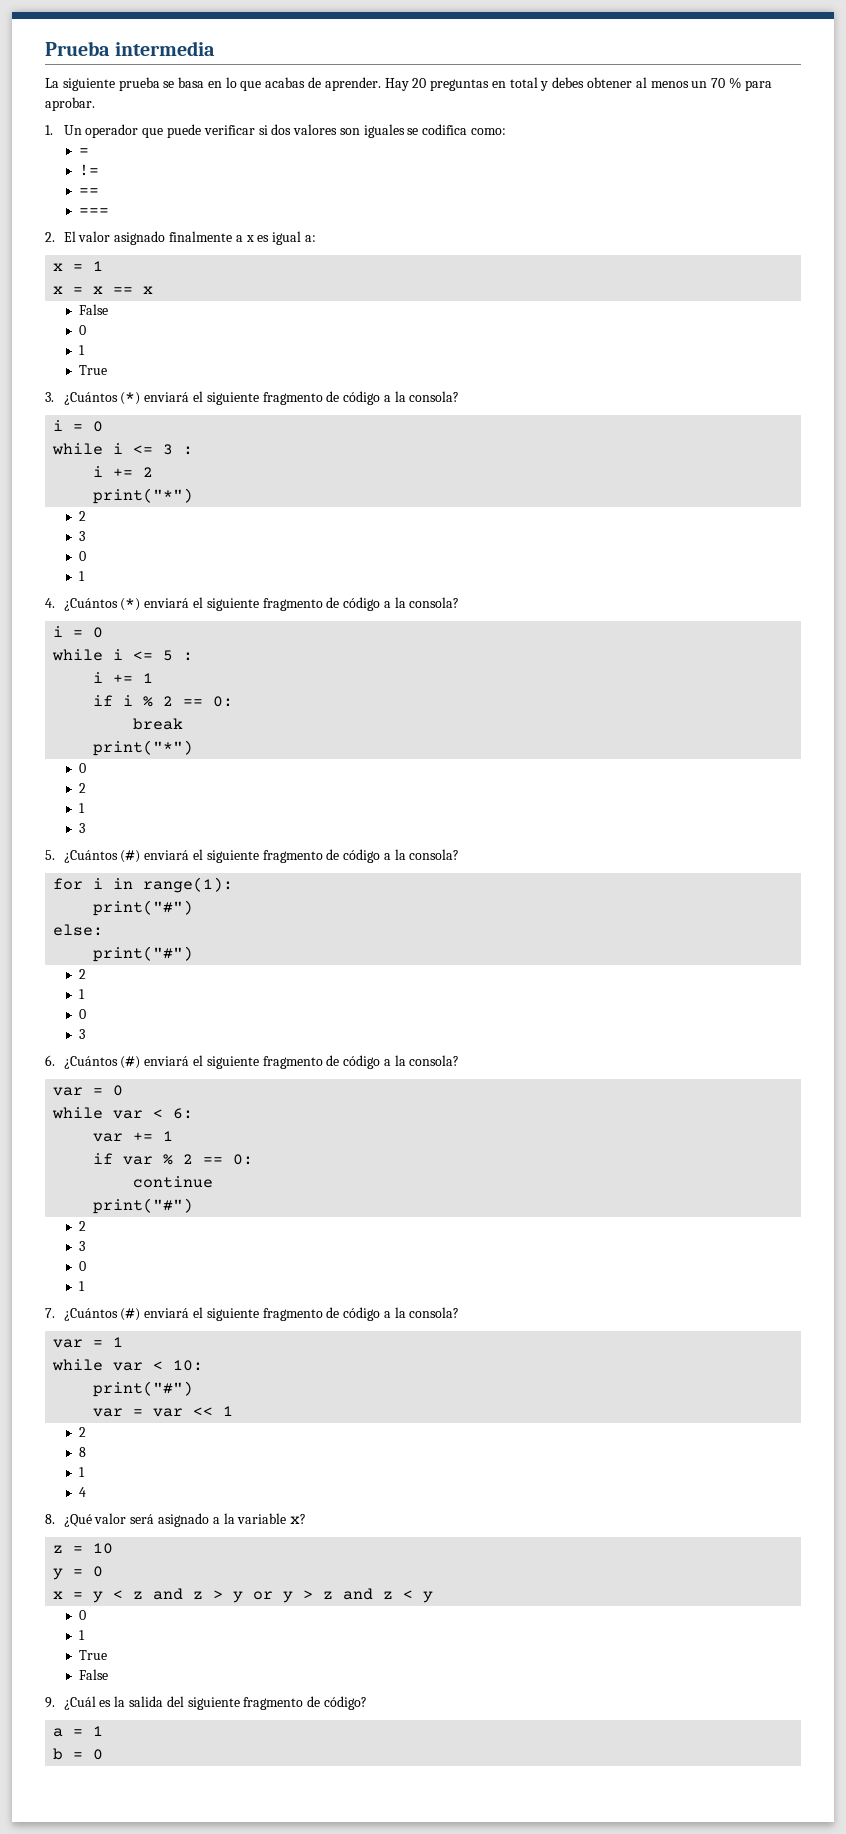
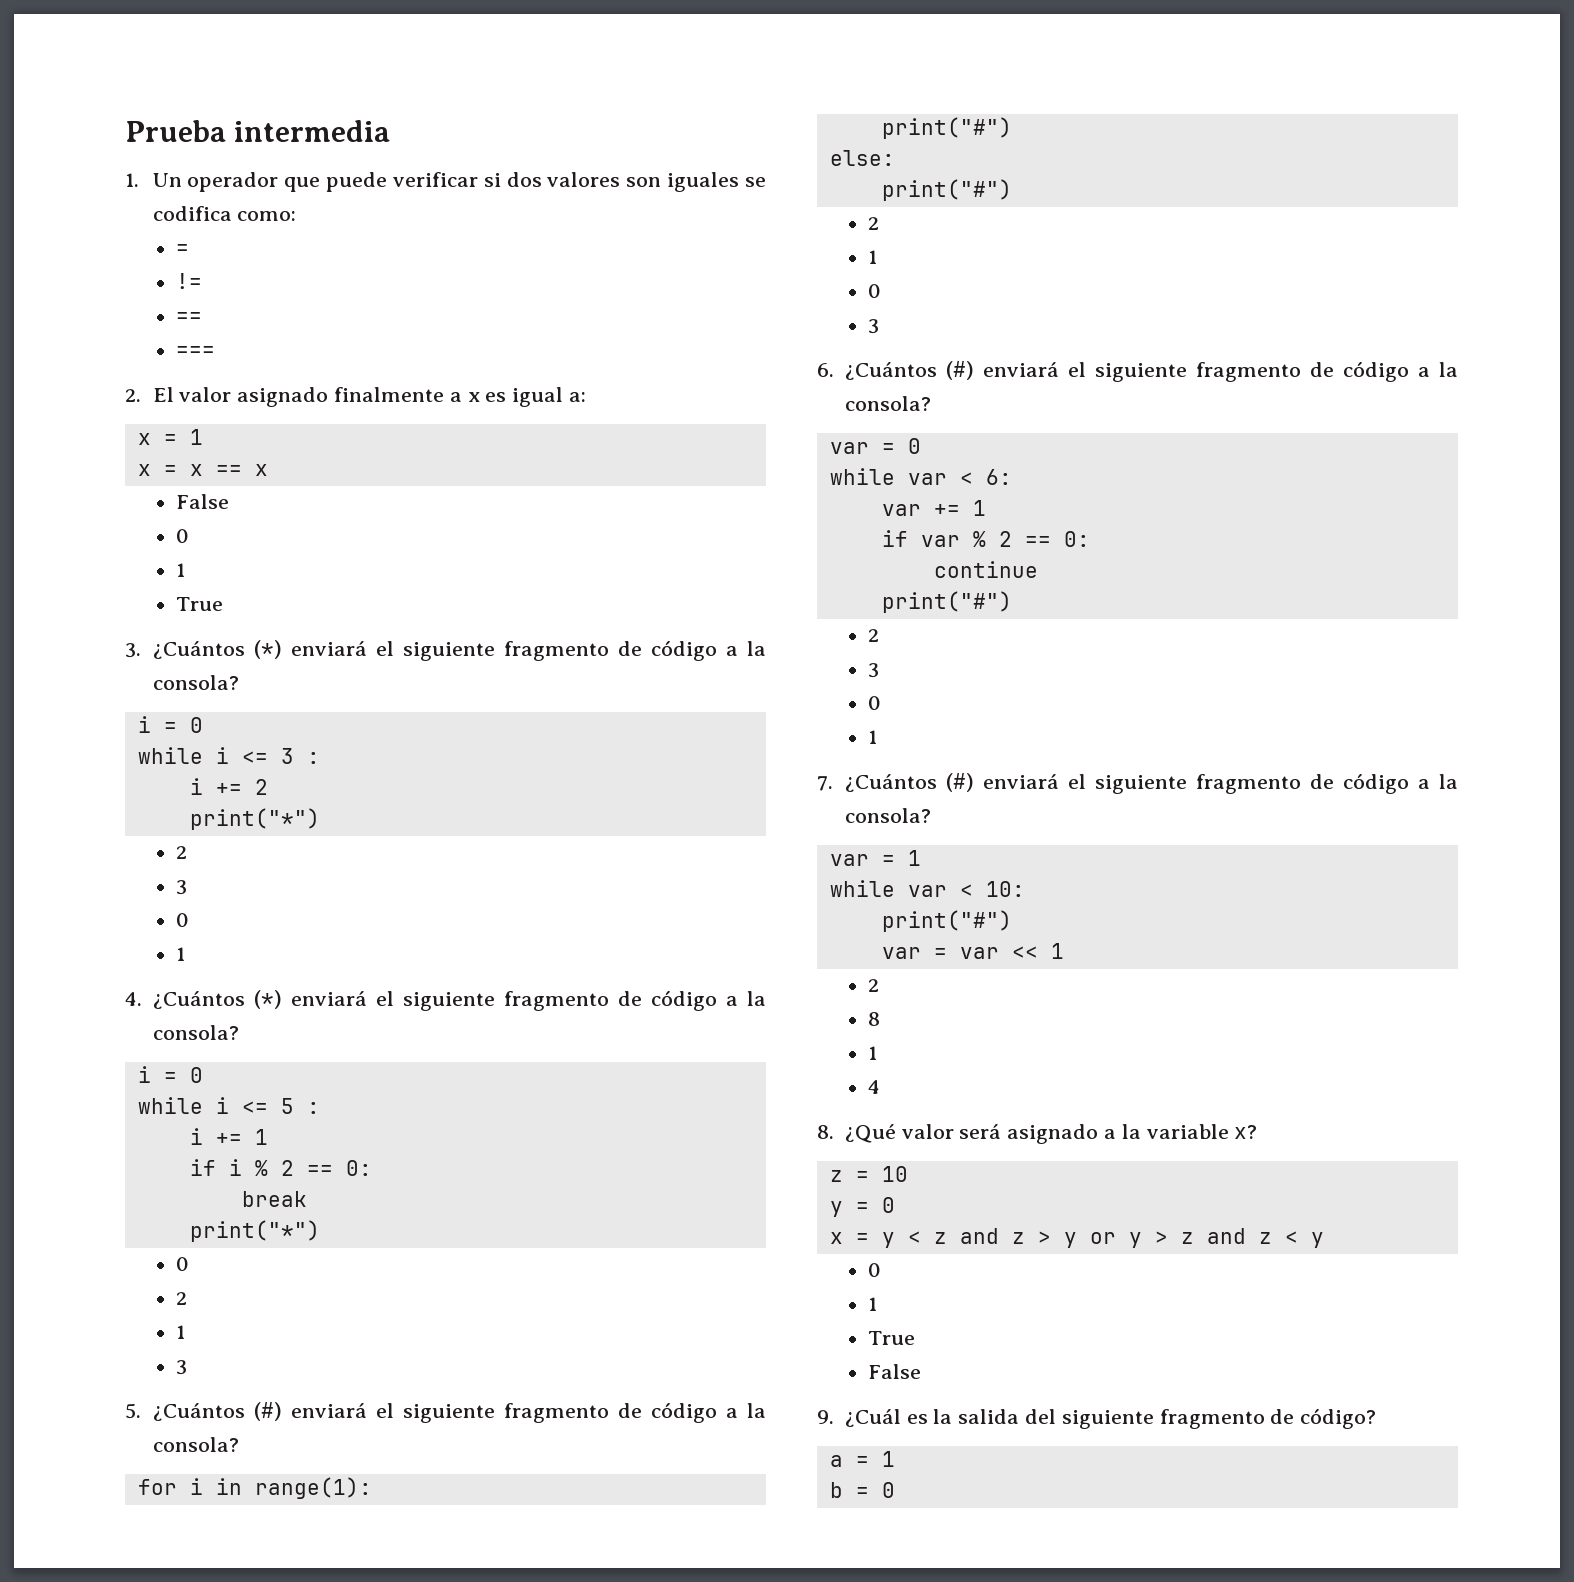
[45,77,772,91] [45,97,95,111] // La siguiente prueba se basa en lo que acabas de aprender. Hay 20 preguntas en total y debes obtener al menos un 70 % para aprobar. -> (391, 131) none

